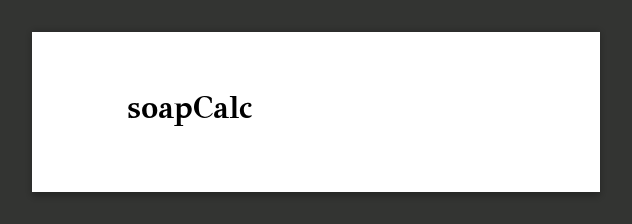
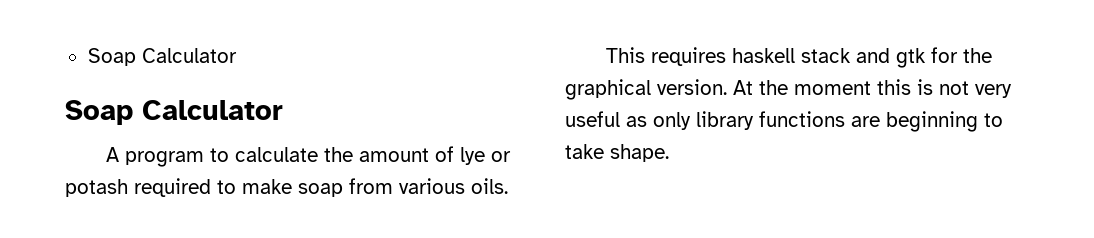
[127,95,253,126] soapCalc -> [87,48,237,66] [65,100,283,125] [106,146,512,167] [65,178,508,197] [606,47,993,68] [565,79,1012,100] [565,111,1003,132] [565,144,669,162] Soap Calculator // Soap Calculator // A program to calculate the amount of lye or potash required to make soap from various oils. // This requires haskell stack and gtk for the graphical version. At the moment this is not very useful as only library functions are beginning to take shape.

